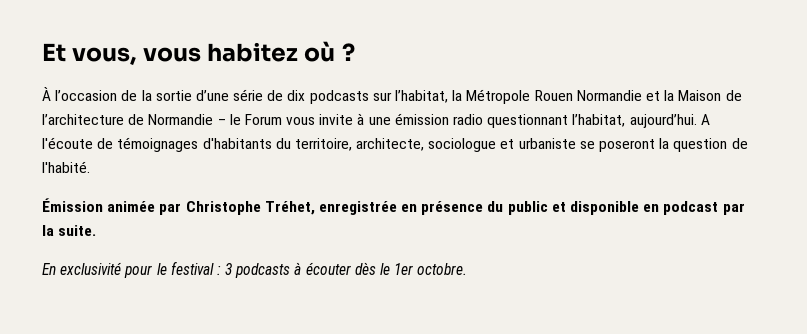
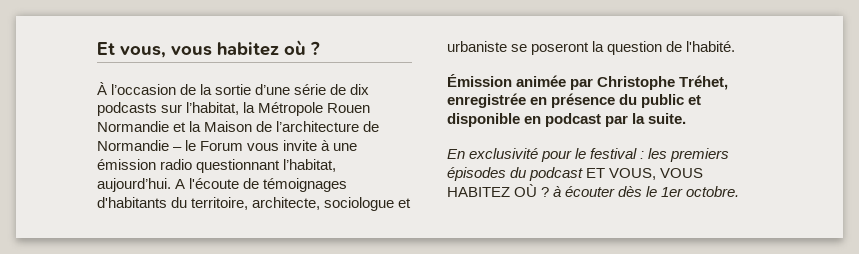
[225,263,291,278] 3 podcasts -> [648,148,730,162] [447,167,704,181] [447,184,550,197] les premiers épisodes du podcast ET VOUS, VOUS HABITEZ OÙ ?

